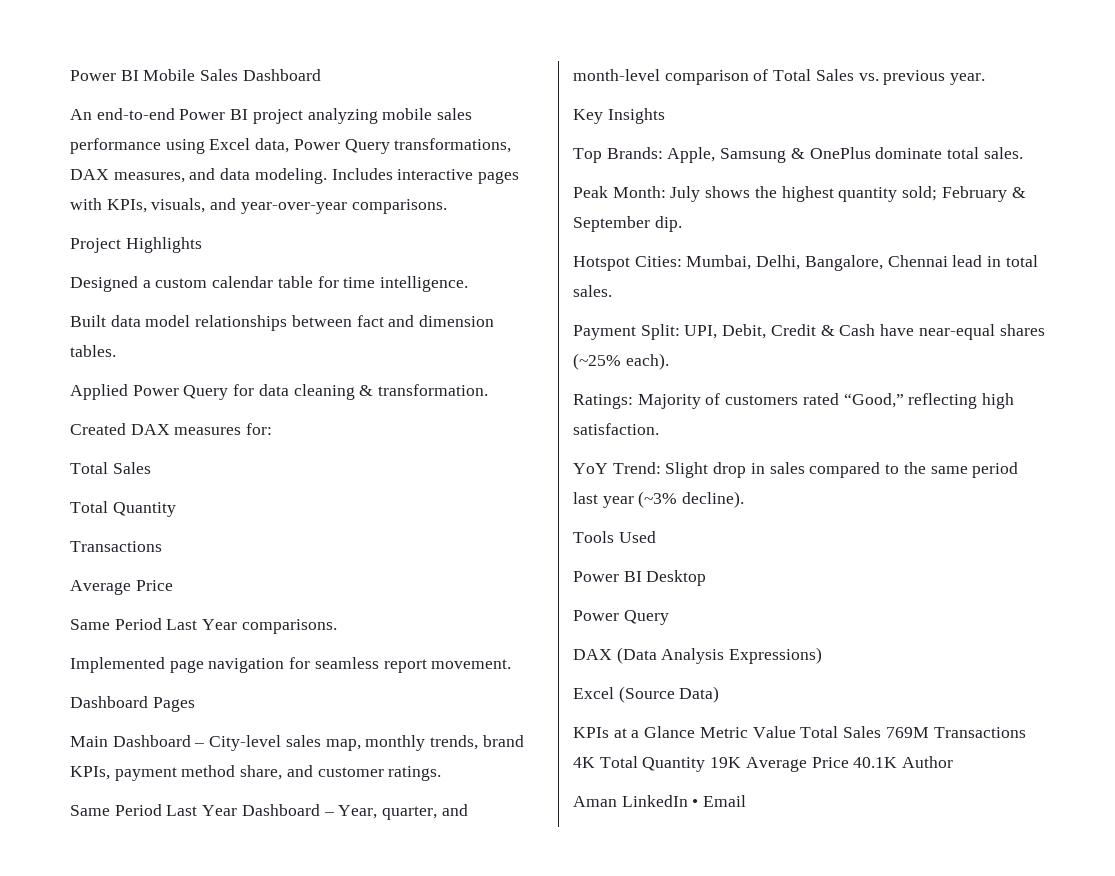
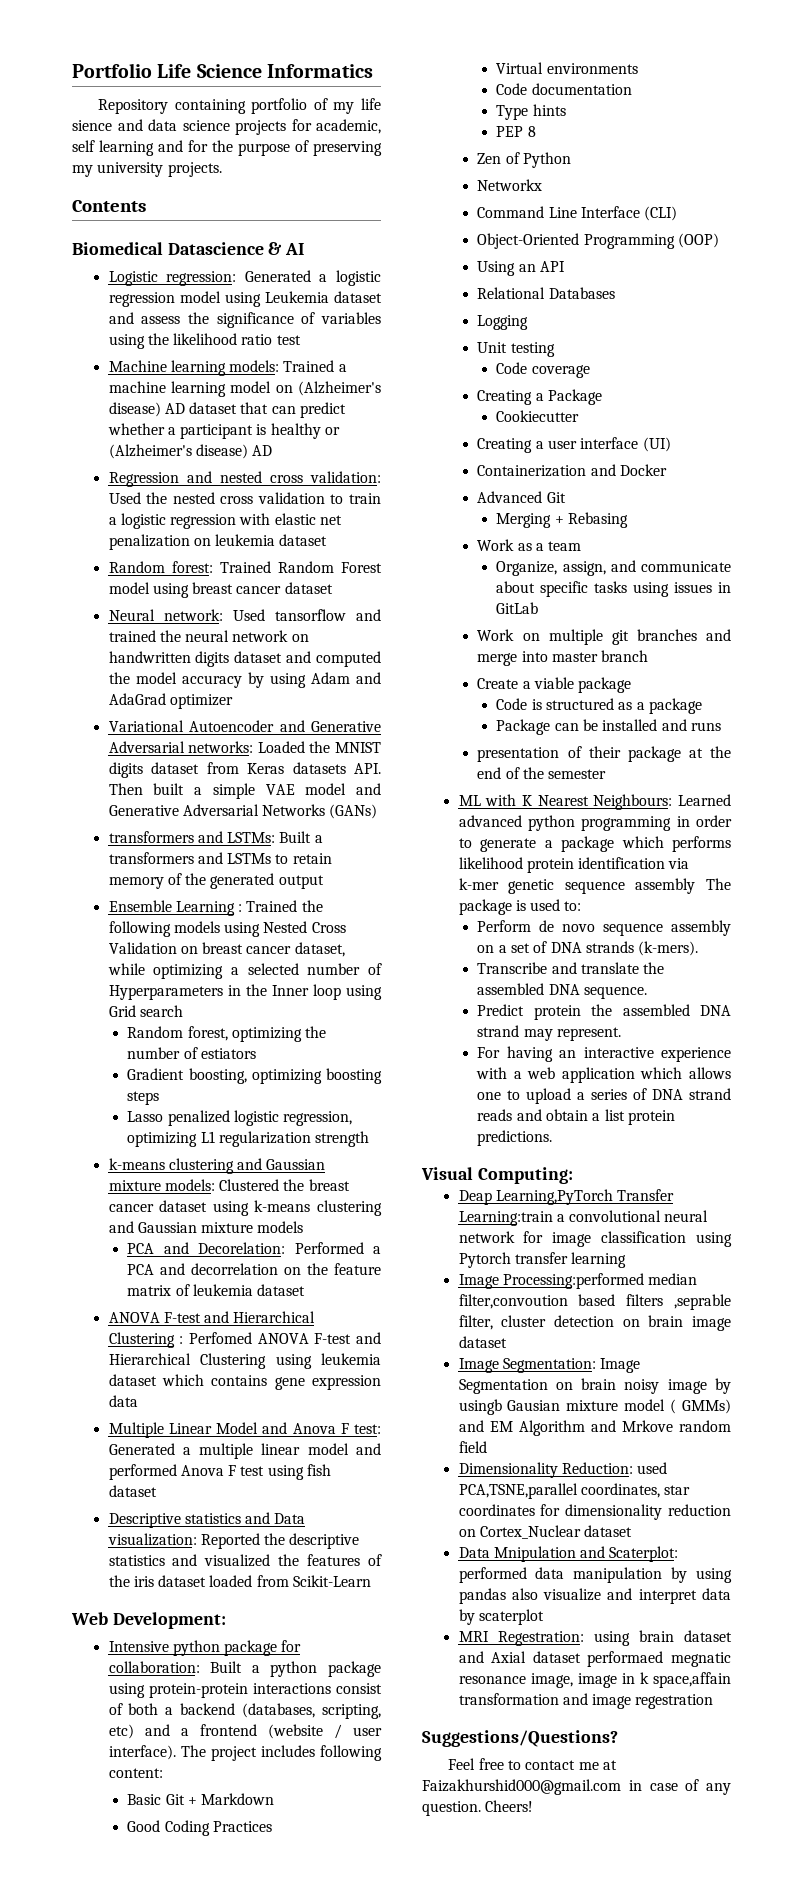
[70,69,321,81] [70,108,473,124] [70,138,512,154] [70,168,520,184] [70,198,447,214] [70,237,202,253] [70,276,469,292] [70,315,495,331] [70,345,116,357] [70,384,489,400] [70,423,273,435] [70,462,151,474] [70,501,176,517] [70,541,162,552] [70,580,173,595] [70,618,337,634] [70,657,512,673] [70,696,195,712] [70,735,524,751] [70,765,442,781] [70,804,468,820] [573,69,986,85] [573,108,665,124] [573,147,1023,163] [573,186,1026,202] [573,216,682,232] [573,255,1038,271] [573,285,612,297] [573,324,1045,340] [573,353,669,370] [573,393,1015,409] [573,423,659,435] [573,462,1019,478] [573,491,745,508] [573,531,656,543] [573,570,707,586] [573,610,669,625] [573,647,823,664] [573,686,720,703] [573,726,1026,738] [573,756,954,772] [573,795,747,807] Power BI Mobile Sales Dashboard // An end-to-end Power BI project analyzing mobile sales performance using Excel data, Power Query transformations, DAX measures, and data modeling. Includes interactive pages with KPIs, visuals, and year-over-year comparisons. // Project Highlights // Designed a custom calendar table for time intelligence. // Built data model relationships between fact and dimension tables. // Applied Power Query for data cleaning & transformation. // Created DAX measures for: // Total Sales // Total Quantity // Transactions // Average Price // Same Period Last Year comparisons. // Implemented page navigation for seamless report movement. // Dashboard Pages // Main Dashboard – City-level sales map, monthly trends, brand KPIs, payment method share, and customer ratings. // Same Period Last Year Dashboard – Year, quarter, and month-level comparison of Total Sales vs. previous year. // Key Insights // Top Brands: Apple, Samsung & OnePlus dominate total sales. // Peak Month: July shows the highest quantity sold; February & September dip. // Hotspot Cities: Mumbai, Delhi, Bangalore, Chennai lead in total sales. // Payment Split: UPI, Debit, Credit & Cash have near-equal shares (~25% each). // Ratings: Majority of customers rated “Good,” reflecting high satisfaction. // YoY Trend: Slight drop in sales compared to the same period last year (~3% decline). // Tools Used // Power BI Desktop // Power Query // DAX (Data Analysis Expressions) // Excel (Source Data) // KPIs at a Glance Metric Value Total Sales 769M Transactions 4K Total Quantity 19K Average Price 40.1K Author // Aman LinkedIn • Email -> [72,63,374,78] [98,98,381,114] [72,119,381,135] [72,140,382,156] [72,162,222,177] [72,200,146,212] [72,242,305,255] [108,270,382,286] [108,291,383,307] [108,312,381,328] [108,333,301,349] [108,360,347,376] [108,381,381,397] [108,402,347,418] [107,423,341,439] [108,444,273,459] [108,471,381,487] [108,492,381,504] [108,513,343,529] [108,534,328,550] [108,561,383,573] [108,582,333,598] [108,609,381,621] [108,630,309,642] [108,651,381,667] [108,672,381,688] [108,693,233,709] [108,720,382,732] [108,741,382,753] [108,762,381,778] [108,783,381,799] [108,804,378,819] [108,831,323,843] [108,852,332,864] [108,873,324,889] [108,900,323,916] [108,921,346,937] [108,942,345,957] [107,963,382,979] [108,984,382,1000] [108,1005,183,1017] [127,1026,327,1042] [127,1047,257,1059] [127,1068,382,1084] [127,1091,160,1105] [127,1110,353,1126] [127,1131,370,1147] [108,1158,326,1174] [108,1179,350,1191] [108,1200,382,1216] [108,1221,304,1233] [127,1242,381,1254] [127,1263,381,1275] [127,1284,306,1296] [108,1311,316,1323] [108,1332,381,1348] [108,1353,382,1369] [108,1374,381,1390] [108,1395,138,1407] [108,1422,381,1438] [108,1443,382,1459] [108,1464,332,1480] [108,1485,157,1497] [108,1512,306,1528] [107,1533,360,1549] [108,1554,382,1567] [108,1575,372,1587] [71,1612,226,1629] [108,1640,302,1656] [108,1661,381,1677] [108,1683,382,1698] [108,1703,381,1719] [108,1724,382,1739] [108,1745,382,1761] [108,1768,163,1778] [127,1793,275,1805] [127,1820,273,1836] [496,62,638,74] [496,83,632,95] [496,104,566,120] [496,126,536,137] [477,152,572,168] [477,179,543,191] [477,206,678,221] [477,233,720,249] [477,261,566,276] [477,287,615,299] [477,315,529,330] [477,342,555,357] [496,362,590,378] [477,389,603,405] [496,410,580,422] [477,437,671,453] [477,464,668,477] [477,491,566,503] [496,512,628,528] [477,539,582,551] [496,560,731,576] [496,581,731,597] [496,602,539,614] [477,629,731,645] [477,650,649,666] [477,677,632,693] [496,698,702,714] [496,719,721,735] [477,746,731,762] [477,767,607,779] [458,794,731,810] [458,815,732,831] [458,836,731,852] [458,857,690,873] [458,878,731,894] [458,899,582,915] [477,920,731,936] [477,941,699,956] [477,962,665,974] [477,983,648,999] [477,1004,731,1020] [477,1025,622,1041] [477,1046,731,1062] [476,1067,731,1083] [477,1088,731,1104] [477,1109,675,1125] [477,1130,553,1146] [421,1167,573,1184] [458,1189,675,1205] [458,1210,709,1226] [458,1231,732,1247] [458,1252,627,1268] [458,1273,698,1289] [458,1294,731,1310] [458,1315,731,1331] [458,1336,507,1348] [458,1358,641,1373] [458,1378,731,1394] [458,1399,731,1415] [458,1420,731,1436] [458,1441,487,1453] [458,1462,668,1478] [458,1483,691,1499] [458,1504,731,1520] [458,1525,633,1539] [458,1546,679,1562] [458,1567,732,1583] [458,1588,731,1604] [458,1609,544,1625] [458,1630,732,1646] [458,1651,731,1667] [458,1672,731,1688] [458,1693,714,1709] [422,1730,618,1747] [448,1758,617,1770] [422,1779,731,1795] [422,1800,534,1816] Portfolio Life Science Informatics // Repository containing portfolio of my life sience and data science projects for academic, self learning and for the purpose of preserving my university projects. // Contents // Biomedical Datascience & AI // Logistic regression: Generated a logistic regression model using Leukemia dataset and assess the significance of variables using the likelihood ratio test // Machine learning models: Trained a machine learning model on (Alzheimer's disease) AD dataset that can predict whether a participant is healthy or (Alzheimer's disease) AD // Regression and nested cross validation: Used the nested cross validation to train a logistic regression with elastic net penalization on leukemia dataset // Random forest: Trained Random Forest model using breast cancer dataset // Neural network: Used tansorflow and trained the neural network on handwritten digits dataset and computed the model accuracy by using Adam and AdaGrad optimizer // Variational Autoencoder and Generative Adversarial networks: Loaded the MNIST digits dataset from Keras datasets API. Then built a simple VAE model and Generative Adversarial Networks (GANs) // transformers and LSTMs: Built a transformers and LSTMs to retain memory of the generated output // Ensemble Learning : Trained the following models using Nested Cross Validation on breast cancer dataset, while optimizing a selected number of Hyperparameters in the Inner loop using Grid search // Random forest, optimizing the number of estiators // Gradient boosting, optimizing boosting steps // Lasso penalized logistic regression, optimizing L1 regularization strength // k-means clustering and Gaussian mixture models: Clustered the breast cancer dataset using k-means clustering and Gaussian mixture models // PCA and Decorelation: Performed a PCA and decorrelation on the feature matrix of leukemia dataset // ANOVA F-test and Hierarchical Clustering : Perfomed ANOVA F-test and Hierarchical Clustering using leukemia dataset which contains gene expression data // Multiple Linear Model and Anova F test: Generated a multiple linear model and performed Anova F test using fish dataset // Descriptive statistics and Data visualization: Reported the descriptive statistics and visualized the features of the iris dataset loaded from Scikit-Learn // Web Development: // Intensive python package for collaboration: Built a python package using protein-protein interactions consist of both a backend (databases, scripting, etc) and a frontend (website / user interface). The project includes following content: // Basic Git + Markdown // Good Coding Practices // Virtual environments // Code documentation // Type hints // PEP 8 // Zen of Python // Networkx // Command Line Interface (CLI) // Object-Oriented Programming (OOP) // Using an API // Relational Databases // Logging // Unit testing // Code coverage // Creating a Package // Cookiecutter // Creating a user interface (UI) // Containerization and Docker // Advanced Git // Merging + Rebasing // Work as a team // Organize, assign, and communicate about specific tasks using issues in GitLab // Work on multiple git branches and merge into master branch // Create a viable package // Code is structured as a package // Package can be installed and runs // presentation of their package at the end of the semester // ML with K Nearest Neighbours: Learned advanced python programming in order to generate a package which performs likelihood protein identification via k-mer genetic sequence assembly The package is used to: // Perform de novo sequence assembly on a set of DNA strands (k-mers). // Transcribe and translate the assembled DNA sequence. // Predict protein the assembled DNA strand may represent. // For having an interactive experience with a web application which allows one to upload a series of DNA strand reads and obtain a list protein predictions. // Visual Computing: // Deap Learning,PyTorch Transfer Learning:train a convolutional neural network for image classification using Pytorch transfer learning // Image Processing:performed median filter,convoution based filters ,seprable filter, cluster detection on brain image dataset // Image Segmentation: Image Segmentation on brain noisy image by usingb Gausian mixture model ( GMMs) and EM Algorithm and Mrkove random field // Dimensionality Reduction: used PCA,TSNE,parallel coordinates, star coordinates for dimensionality reduction on Cortex_Nuclear dataset // Data Mnipulation and Scaterplot: performed data manipulation by using pandas also visualize and interpret data by scaterplot // MRI Regestration: using brain dataset and Axial dataset performaed megnatic resonance image, image in k space,affain transformation and image regestration // Suggestions/Questions? // Feel free to contact me at Faizakhurshid000@gmail.com in case of any question. Cheers!

